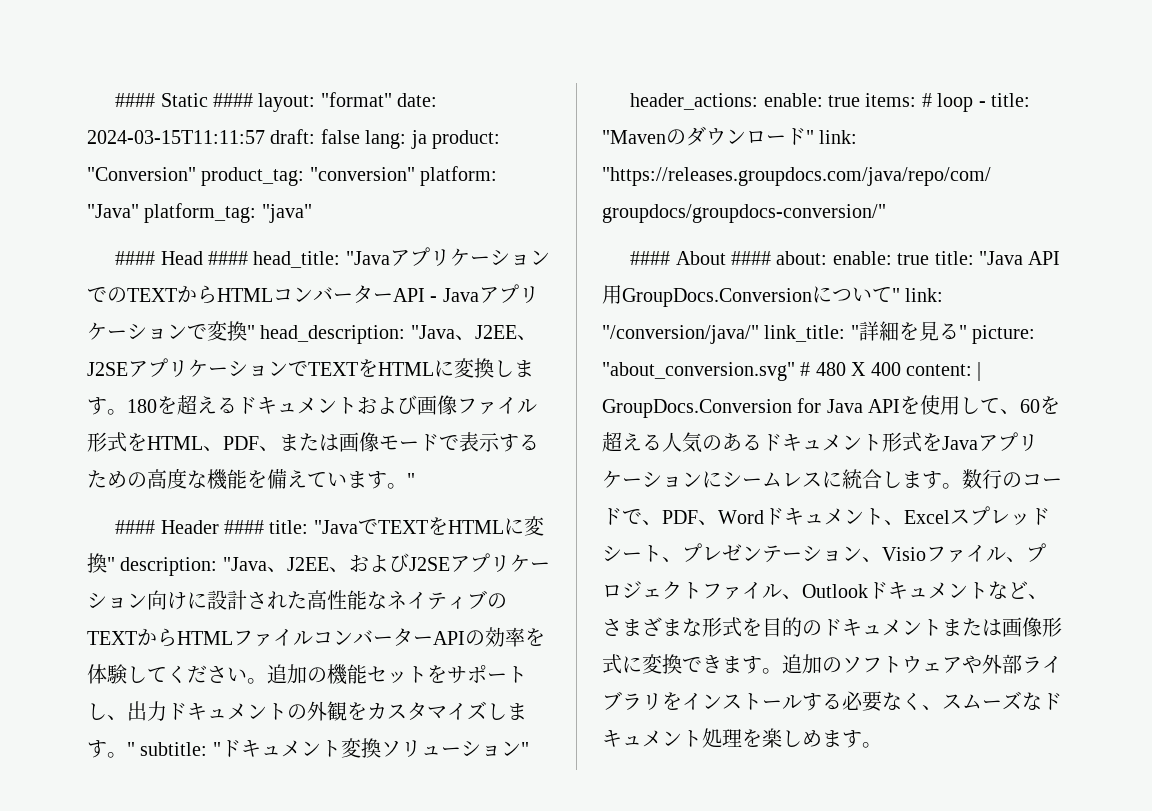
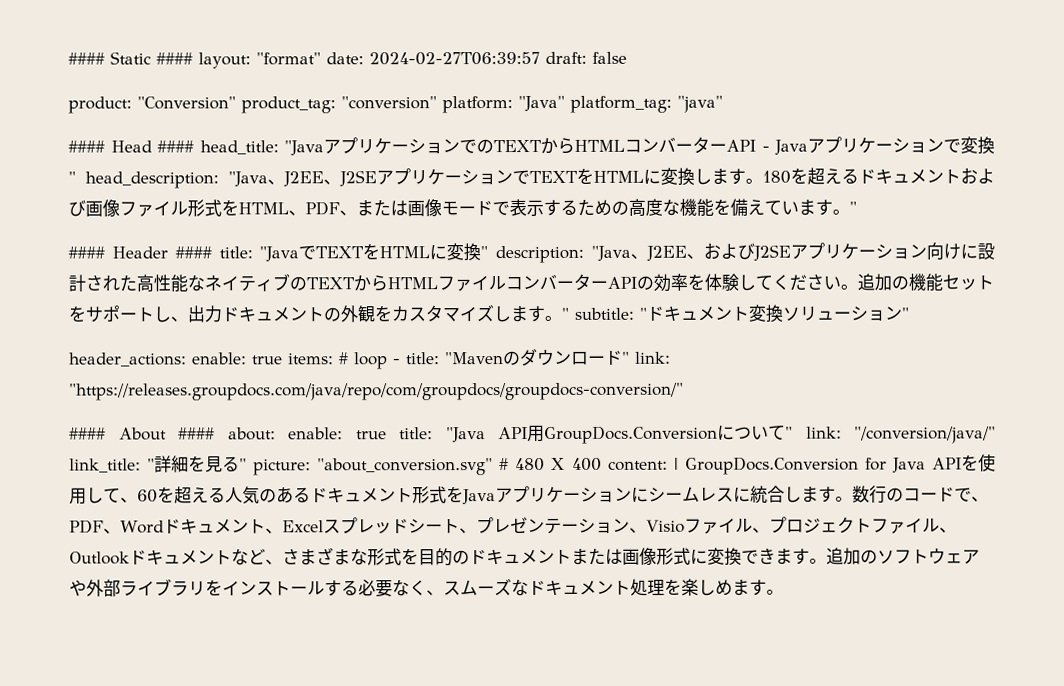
[87,130,265,144] 2024-03-15T11:11:57 -> [369,51,540,66] 2024-02-27T06:39:57
[365,130,427,149] lang: ja -> (627, 57) //

